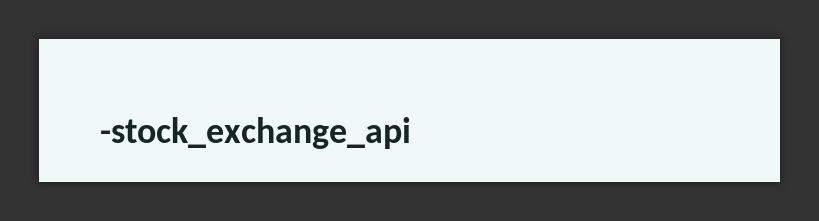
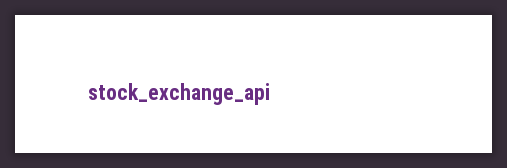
[100,117,411,149] -stock_exchange_api -> [88,83,270,105] stock_exchange_api

